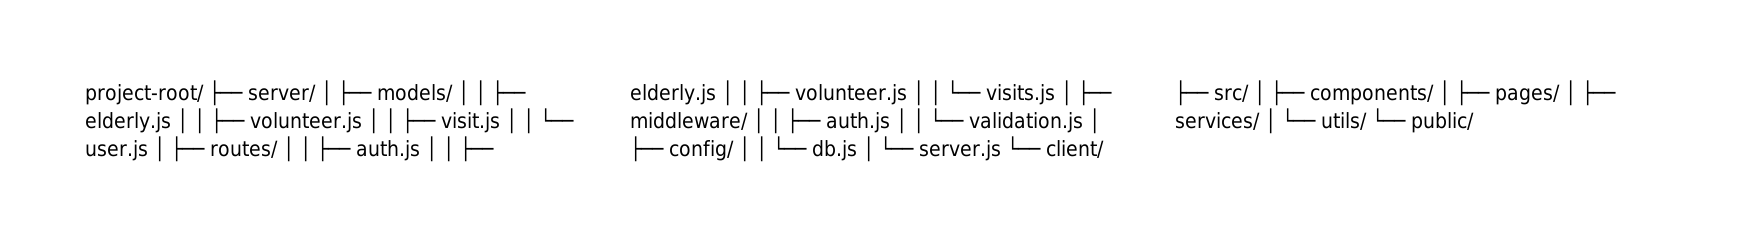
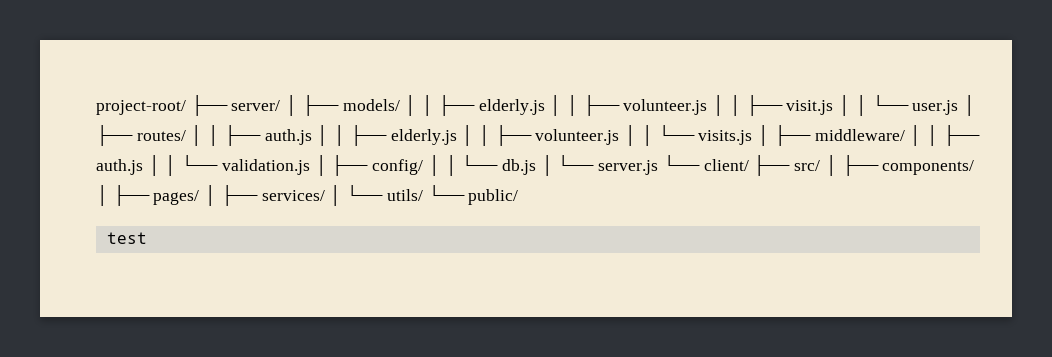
(1474, 122) none -> [106,232,147,244] // test

